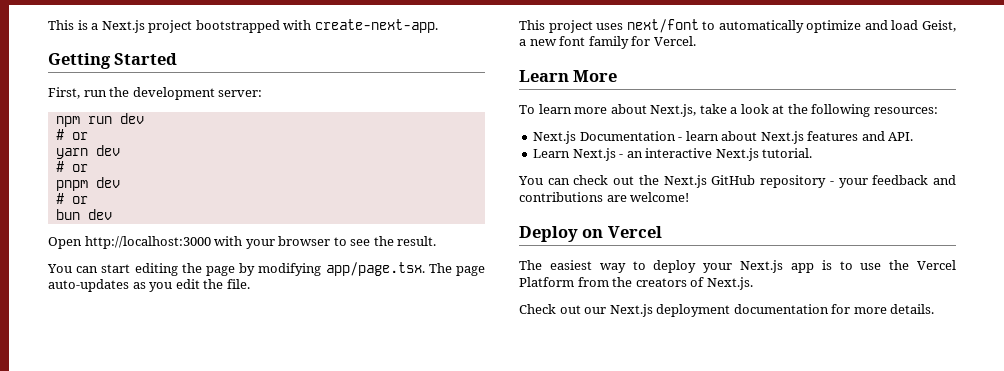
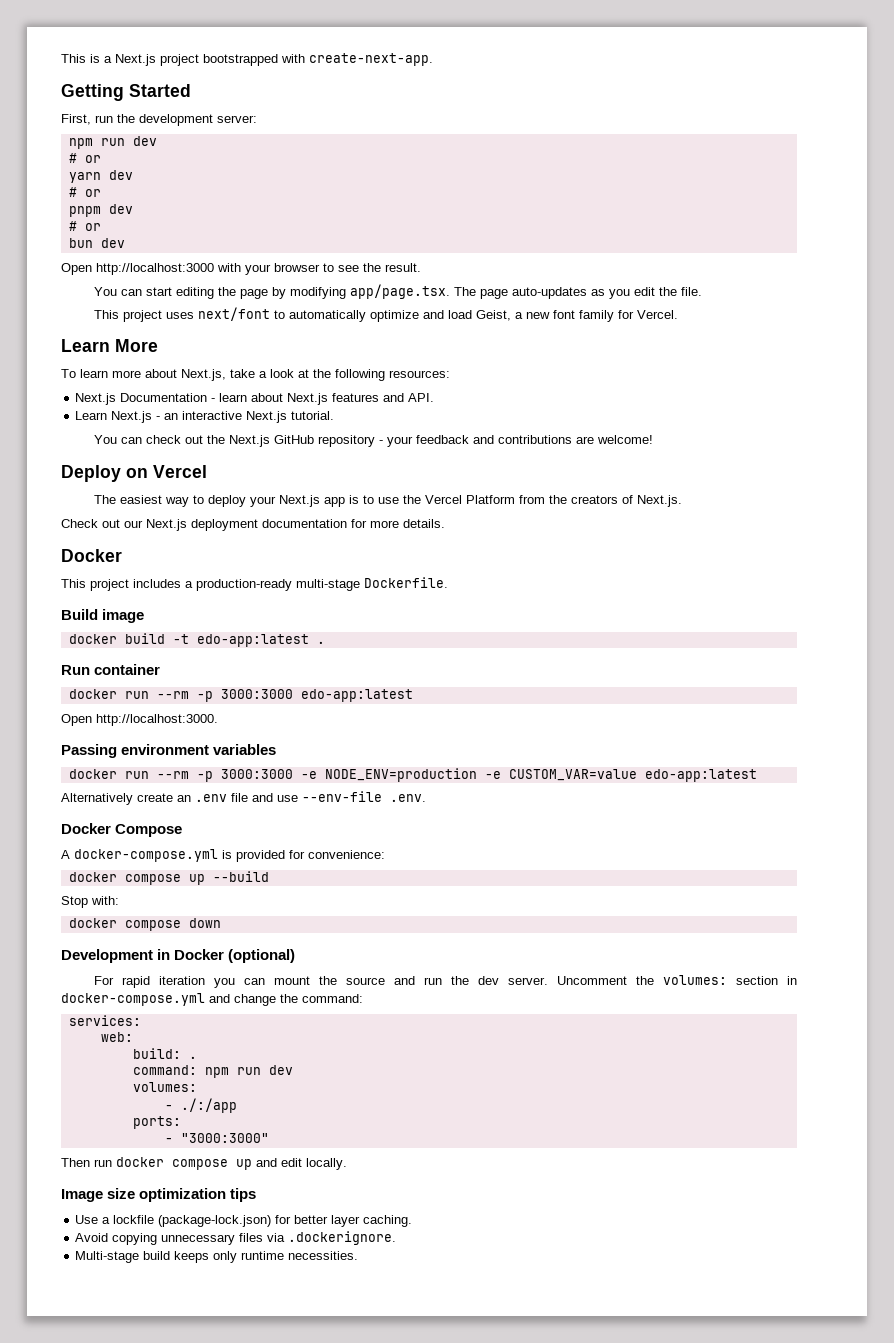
(935, 309) none -> [61,549,122,562] [61,577,448,591] [61,609,145,623] [68,633,325,647] [61,664,161,675] [68,689,413,702] [61,714,218,726] [61,744,277,758] [68,768,757,782] [61,791,426,805] [61,823,183,837] [61,849,385,862] [68,871,269,885] [61,896,119,908] [68,918,221,931] [61,949,296,963] [93,975,797,988] [61,993,363,1006] [68,1015,141,1026] [100,1032,133,1042] [132,1048,197,1059] [132,1065,293,1078] [132,1082,197,1092] [164,1098,237,1113] [132,1116,181,1129] [164,1133,269,1143] [61,1157,347,1170] [61,1188,257,1202] [75,1215,413,1227] [75,1231,397,1245] [75,1251,359,1263] // Docker // This project includes a production-ready multi-stage Dockerfile. // Build image // docker build -t edo-app:latest . // Run container // docker run --rm -p 3000:3000 edo-app:latest // Open http://localhost:3000. // Passing environment variables // docker run --rm -p 3000:3000 -e NODE_ENV=production -e CUSTOM_VAR=value edo-app:latest // Alternatively create an .env file and use --env-file .env. // Docker Compose // A docker-compose.yml is provided for convenience: // docker compose up --build // Stop with: // docker compose down // Development in Docker (optional) // For rapid iteration you can mount the source and run the dev server. Uncomment the volumes: section in docker-compose.yml and change the command: // services: // web: // build: . // command: npm run dev // volumes: // - ./:/app // ports: // - "3000:3000" // Then run docker compose up and edit locally. // Image size optimization tips // Use a lockfile (package-lock.json) for better layer caching. // Avoid copying unnecessary files via .dockerignore. // Multi-stage build keeps only runtime necessities.

